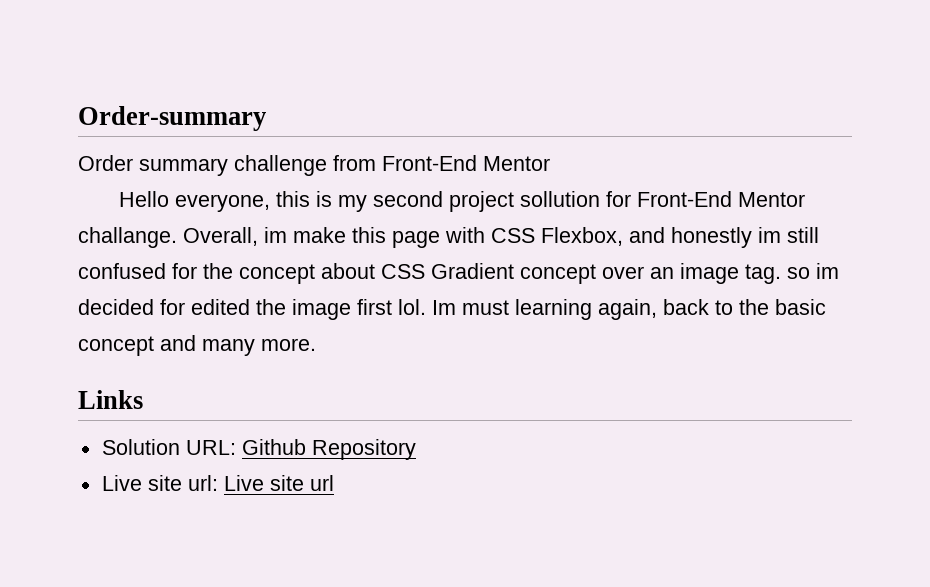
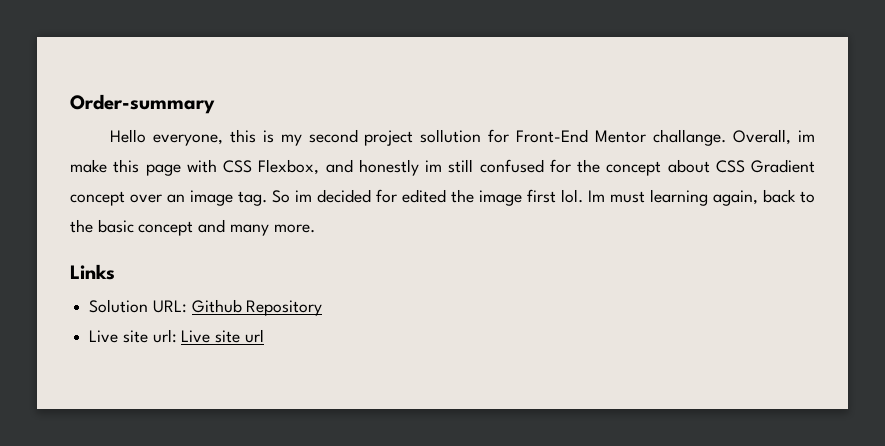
[78,155,550,176] // Order summary challenge from Front-End Mentor -> (215, 104) none
[787,267,810,279] so -> [272,190,290,203] So

